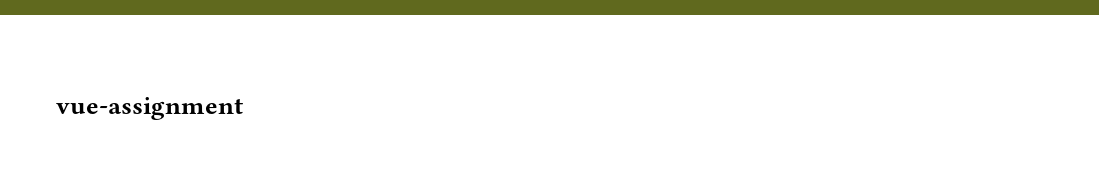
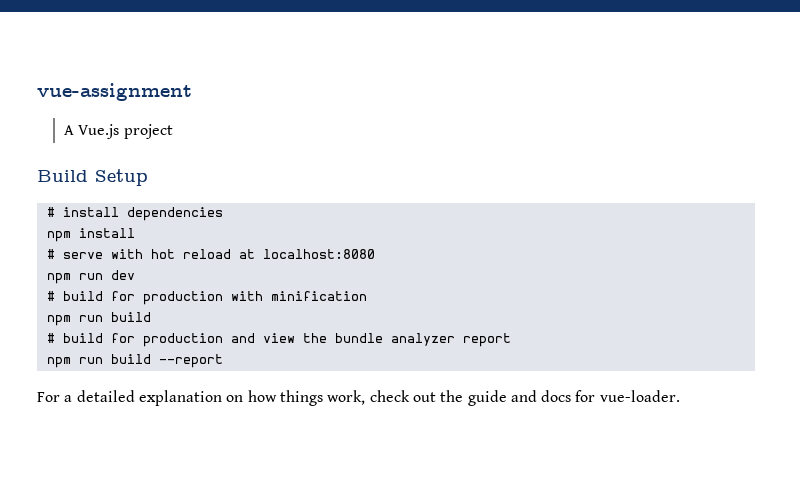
(243, 108) none -> [64,124,173,139] [37,169,148,186] [46,207,223,221] [46,228,135,242] [46,249,375,259] [46,270,135,284] [46,291,367,305] [46,312,151,326] [46,333,511,347] [46,354,223,368] [37,390,680,406] // A Vue.js project // Build Setup // # install dependencies // npm install // # serve with hot reload at localhost:8080 // npm run dev // # build for production with minification // npm run build // # build for production and view the bundle analyzer report // npm run build --report // For a detailed explanation on how things work, check out the guide and docs for vue-loader.

